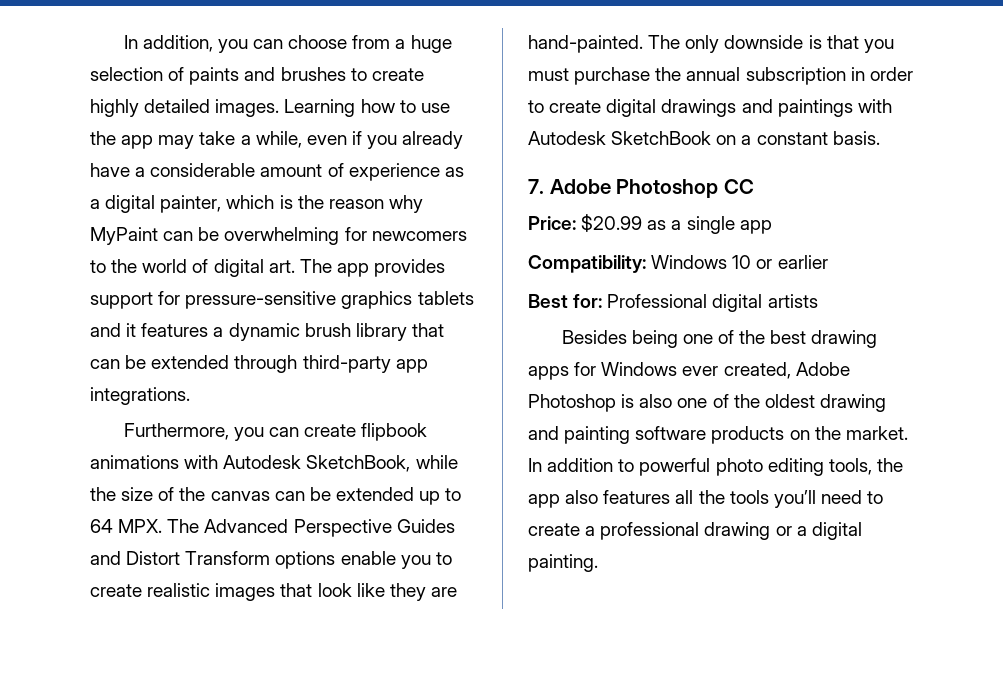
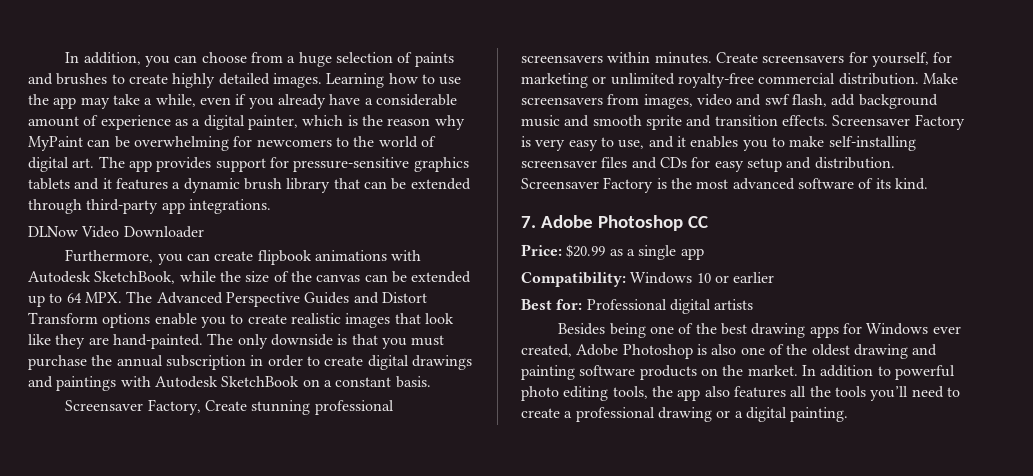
(190, 396) none -> [28,226,204,238] // DLNow Video Downloader
(880, 138) none -> [65,399,394,415] [521,52,953,67] [521,73,958,88] [521,94,938,109] [521,114,965,130] [521,136,916,151] [521,157,895,172] [521,177,928,193] // Screensaver Factory, Create stunning professional screensavers within minutes. Create screensavers for yourself, for marketing or unlimited royalty-free commercial distribution. Make screensavers from images, video and swf flash, add background music and smooth sprite and transition effects. Screensaver Factory is very easy to use, and it enables you to make self-installing screensaver files and CDs for easy setup and distribution. Screensaver Factory is the most advanced software of its kind.

